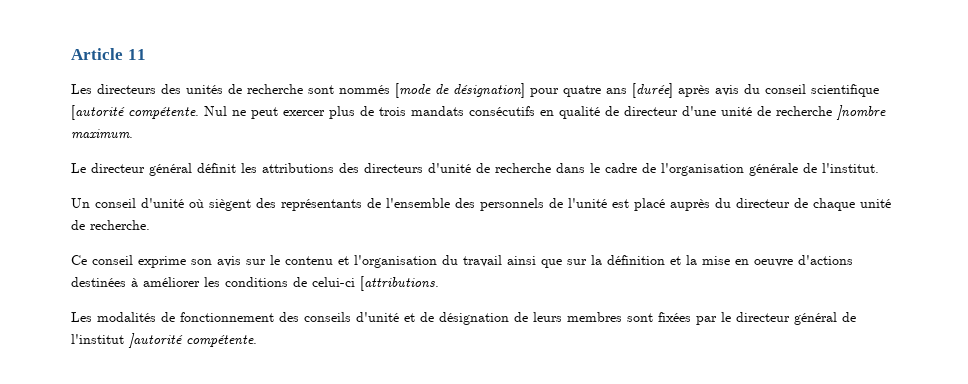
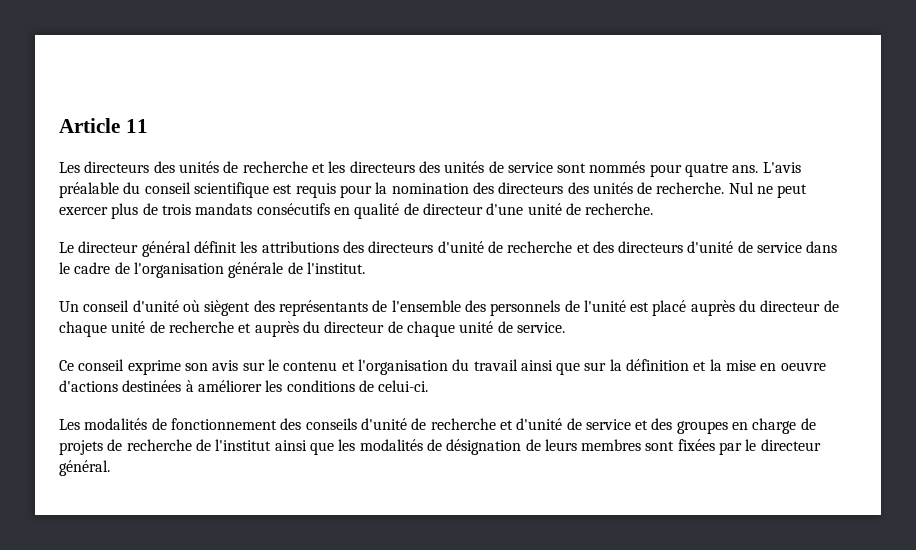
[308,83,879,98] [71,105,199,120] sont nommés [mode de désignation] pour quatre ans [durée] après avis du conseil scientifique [autorité compétente. -> [311,161,801,177] [59,182,725,198] et les directeurs des unités de service sont nommés pour quatre ans. L'avis préalable du conseil scientifique est requis pour la nomination des directeurs des unités de recherche.
[776,105,886,120] [71,129,133,139] recherche ]nombre maximum. -> [585,203,654,215] recherche.
(551, 168) none -> [576,241,803,253] et des directeurs d'unité de service
[90,220,150,230] recherche. -> [168,321,565,337] recherche et auprès du directeur de chaque unité de service.
[312,276,439,291] celui-ci [attributions. -> [378,380,429,392] celui-ci.
[404,313,415,322] et -> [411,418,816,434] [59,439,423,455] de recherche et d'unité de service et des groupes en charge de projets de recherche de l'institut ainsi que les modalités
[794,312,856,325] [71,333,257,348] général de l'institut ]autorité compétente. -> [59,460,110,476] général.

